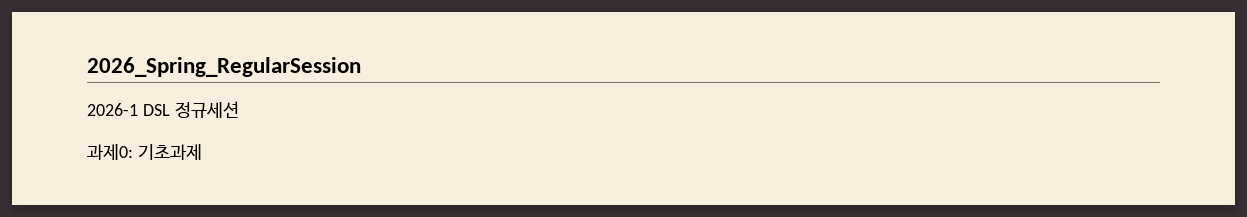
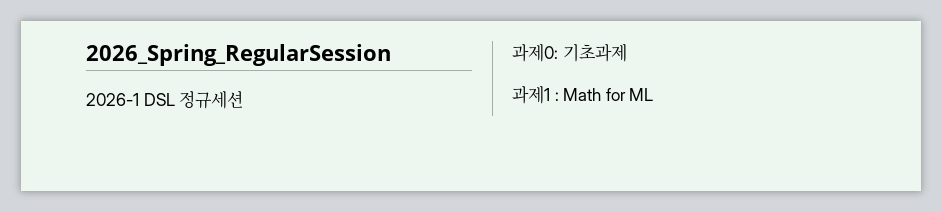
(202, 152) none -> [512,85,654,104] // 과제1 : Math for ML

